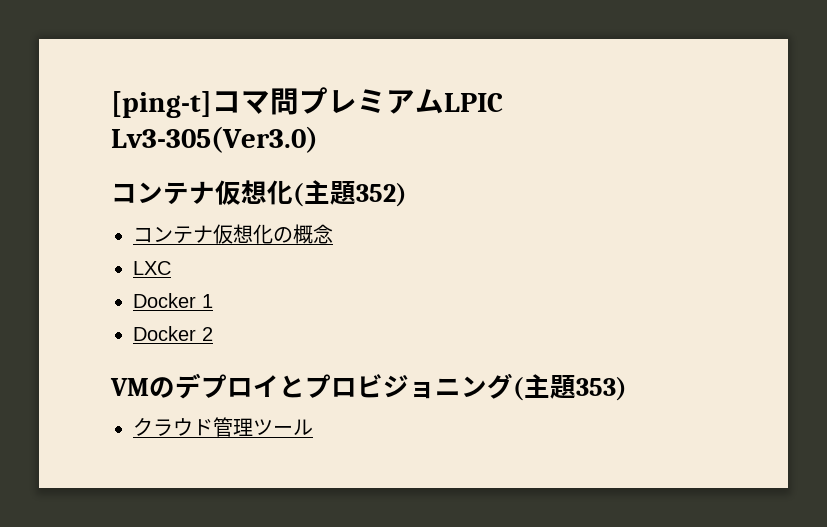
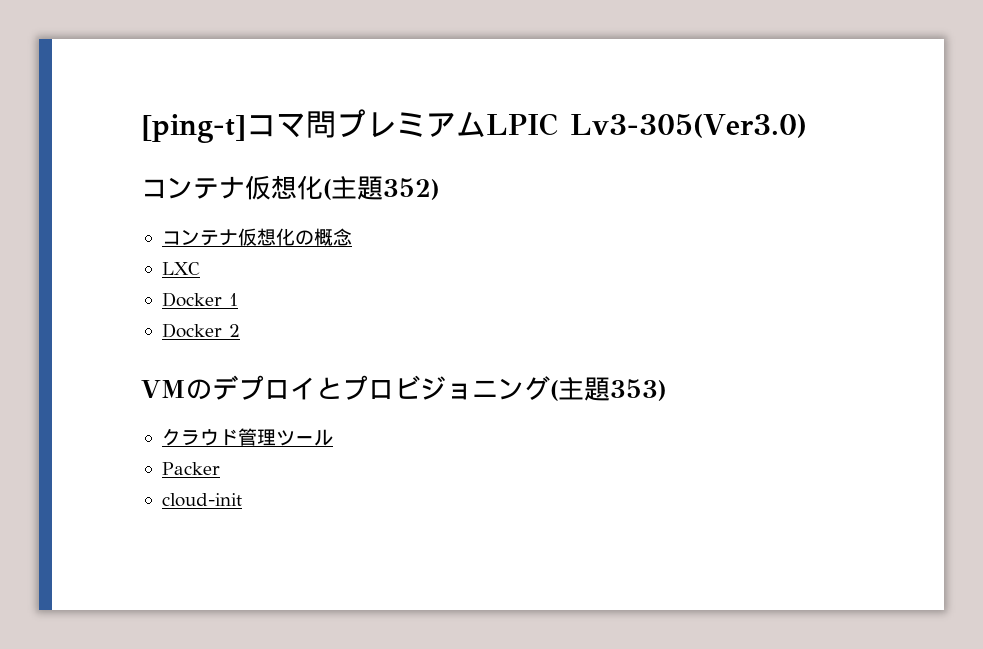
(313, 427) none -> [161,462,220,475] [161,493,242,507] // Packer // cloud-init

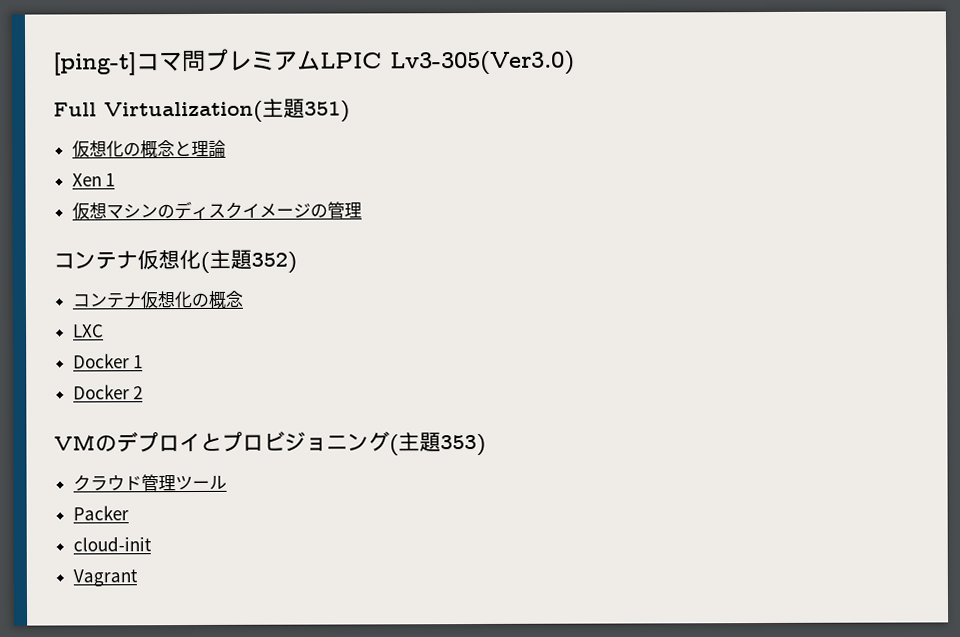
(807, 126) none -> [53,98,350,123] [71,139,226,159] [71,173,116,187] [71,201,362,220] // Full Virtualization(主題351) // 仮想化の概念と理論 // Xen 1 // 仮想マシンのディスクイメージの管理
(242, 500) none -> [72,569,138,587] // Vagrant

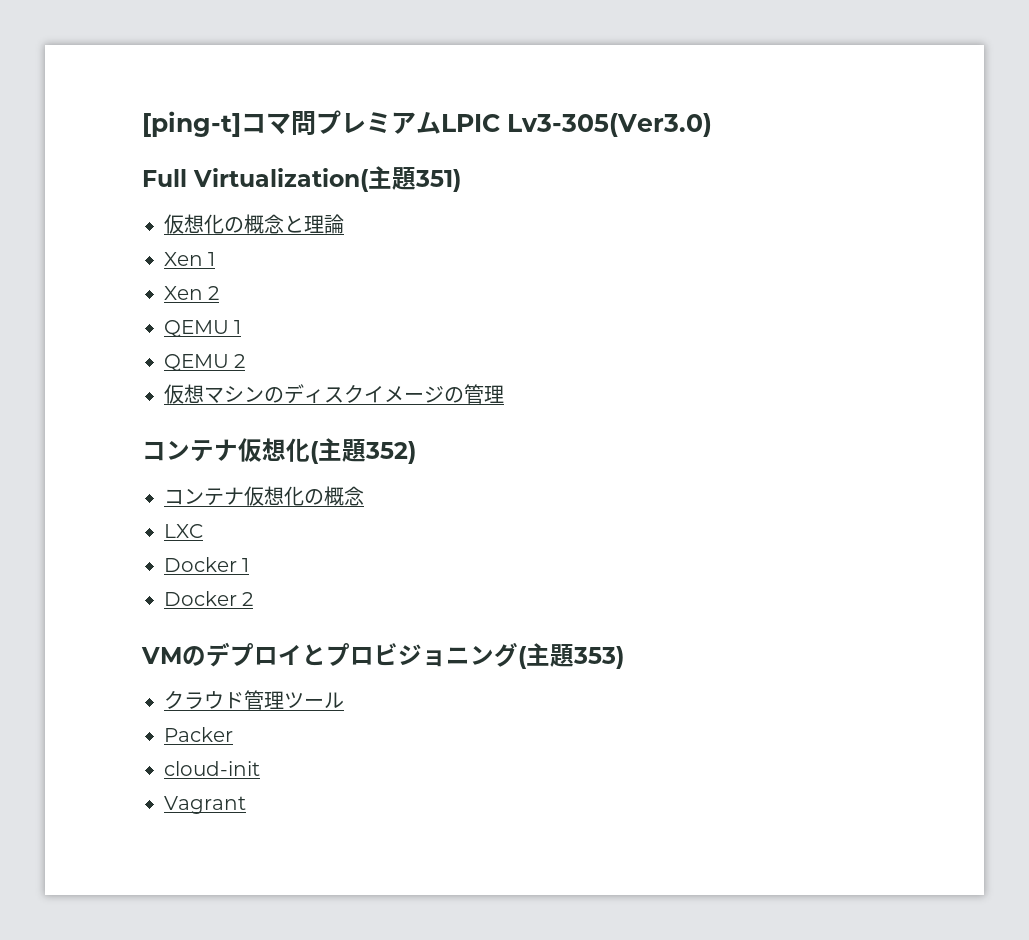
(116, 180) none -> [164,286,220,300] [164,320,242,337] [164,354,246,371] // Xen 2 // QEMU 1 // QEMU 2

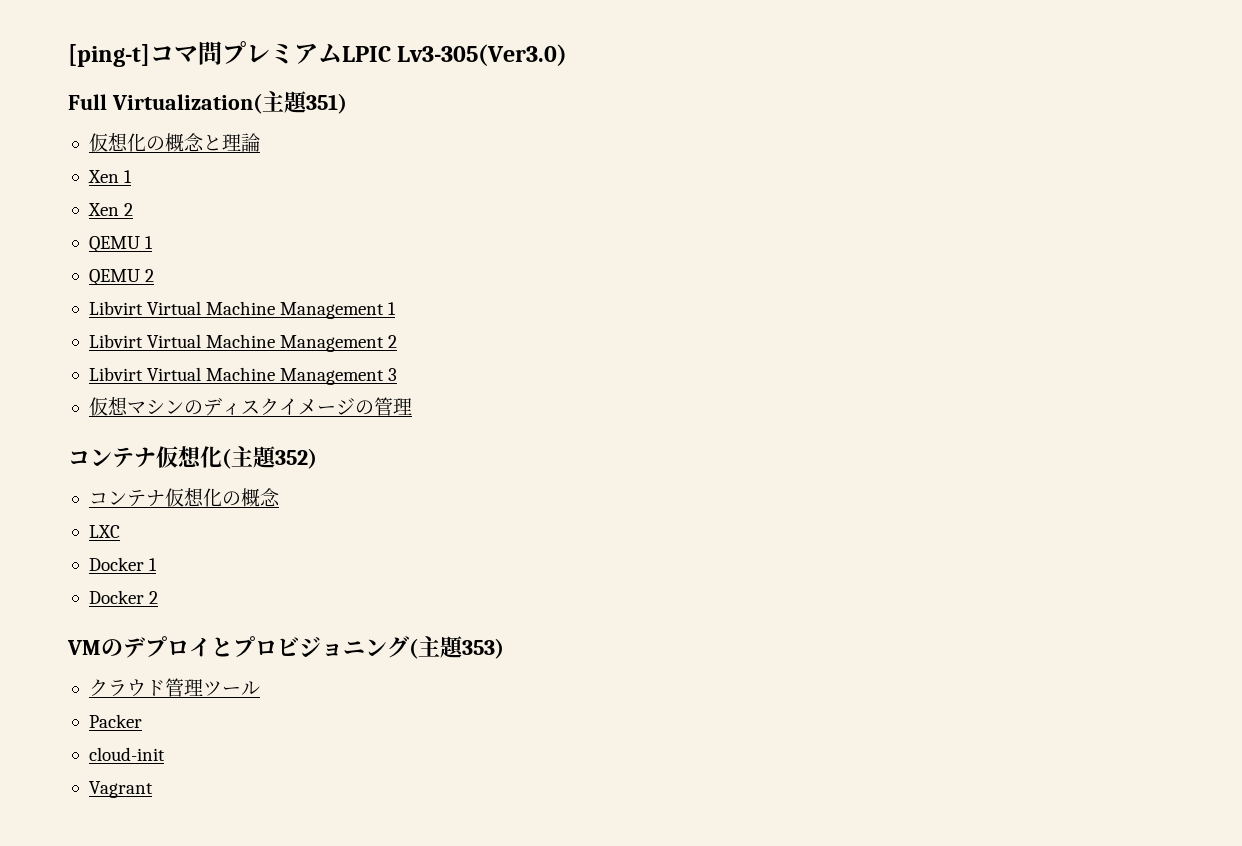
(246, 361) none -> [88,301,397,319] [88,334,398,352] [88,367,398,385] // Libvirt Virtual Machine Management 1 // Libvirt Virtual Machine Management 2 // Libvirt Virtual Machine Management 3

